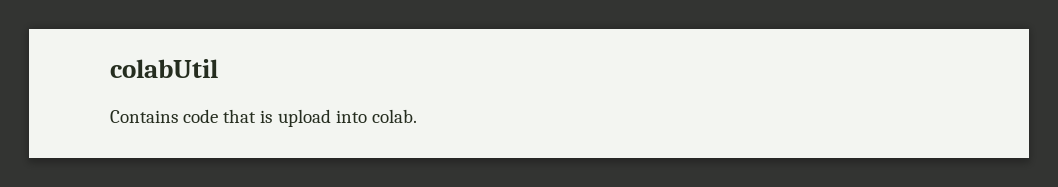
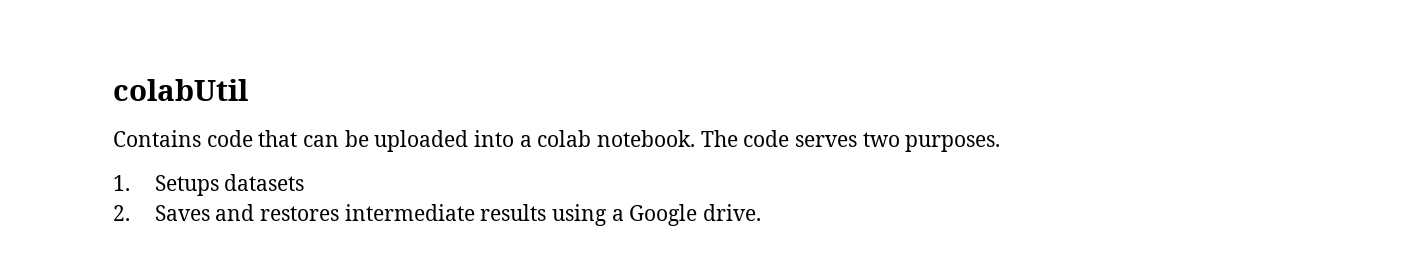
[260,109,417,127] is upload into colab. -> [303,130,1001,152] [113,174,305,196] [113,204,761,226] can be uploaded into a colab notebook. The code serves two purposes. // 1. Setups datasets // 2. Saves and restores intermediate results using a Google drive.

